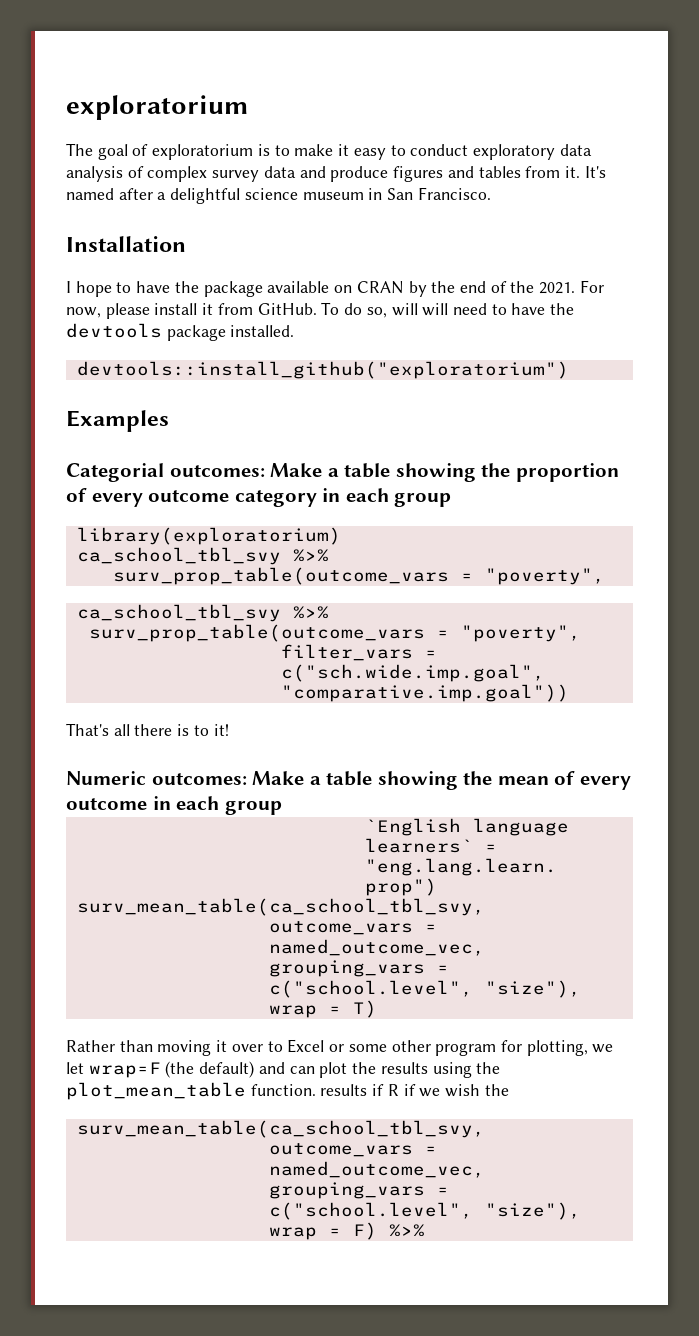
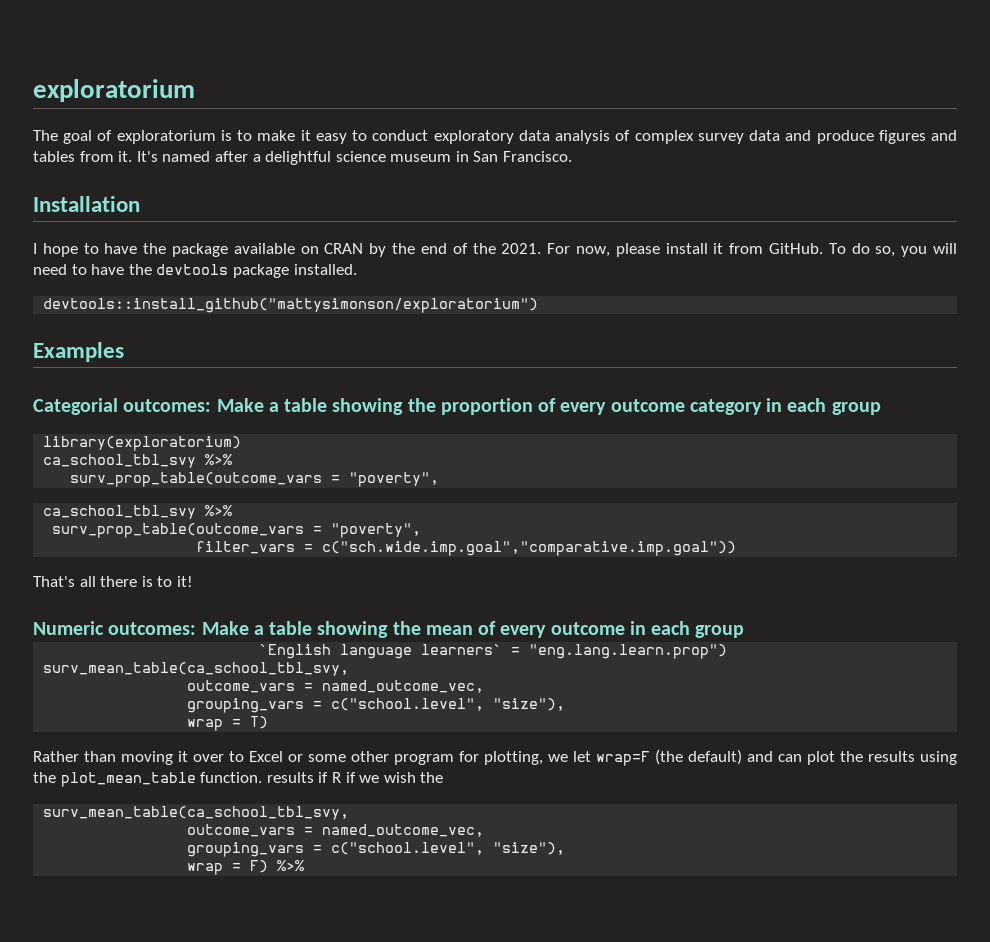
[391,303,418,316] will -> [901,246,928,257] you
[76,361,569,379] devtools::install_github("exploratorium") -> [43,298,539,313] devtools::install_github("mattysimonson/exploratorium")

